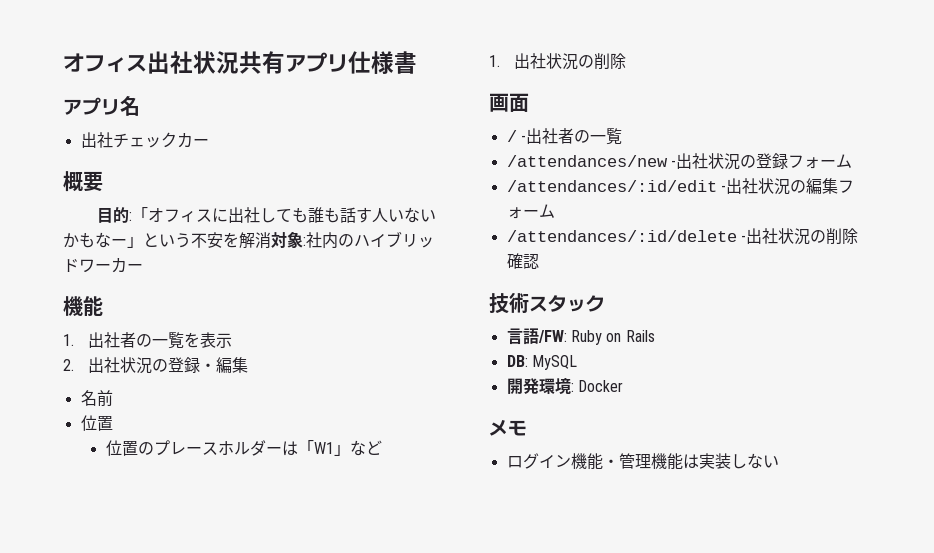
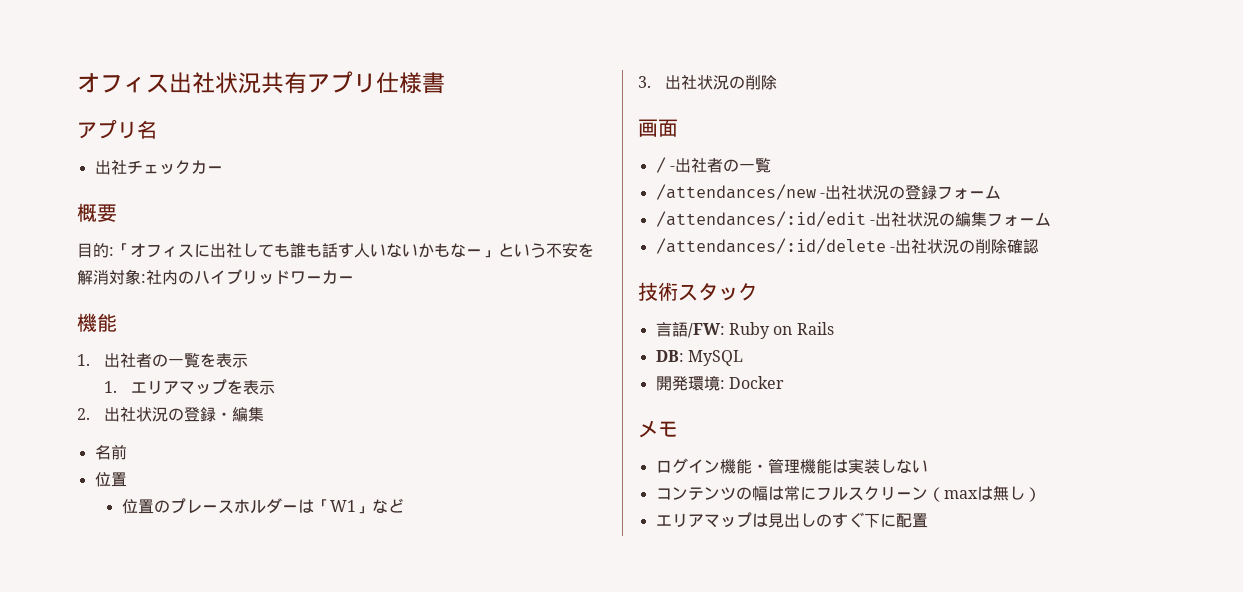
(232, 340) none -> [104,379,276,395] // 1.エリアマップを表示
[489,55,500,67] 1. -> [638,76,651,88] 3.
(779, 461) none -> [655,486,1041,502] [655,512,928,528] // コンテンツの幅は常にフルスクリーン（maxは無し） // エリアマップは見出しのすぐ下に配置

